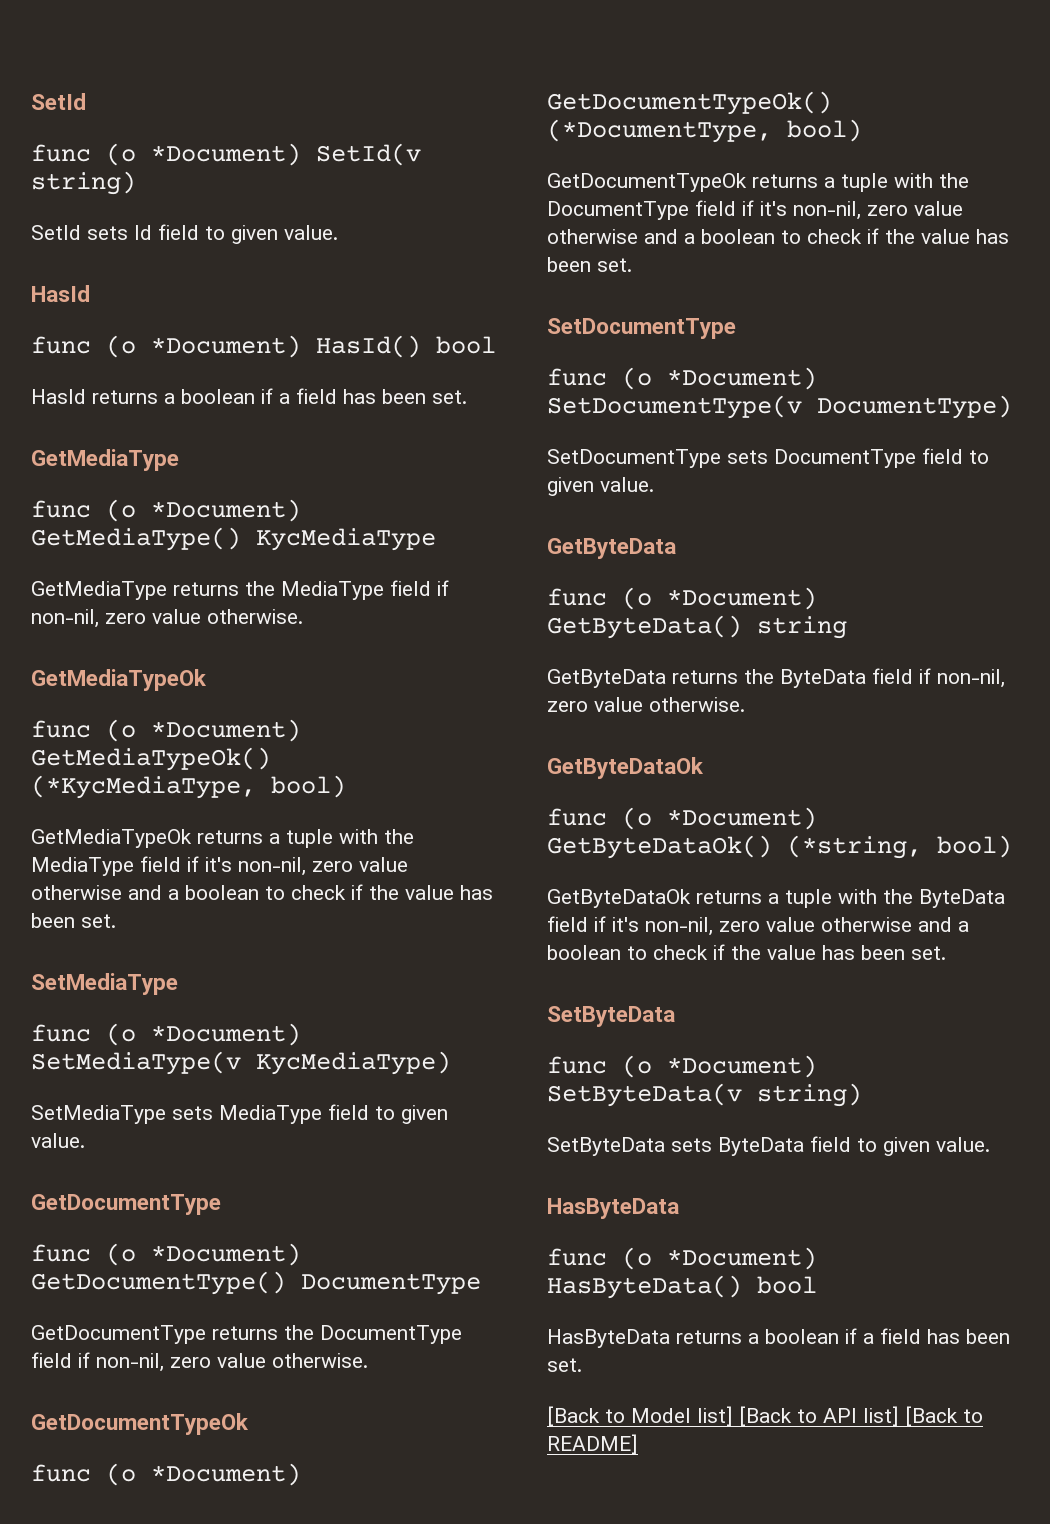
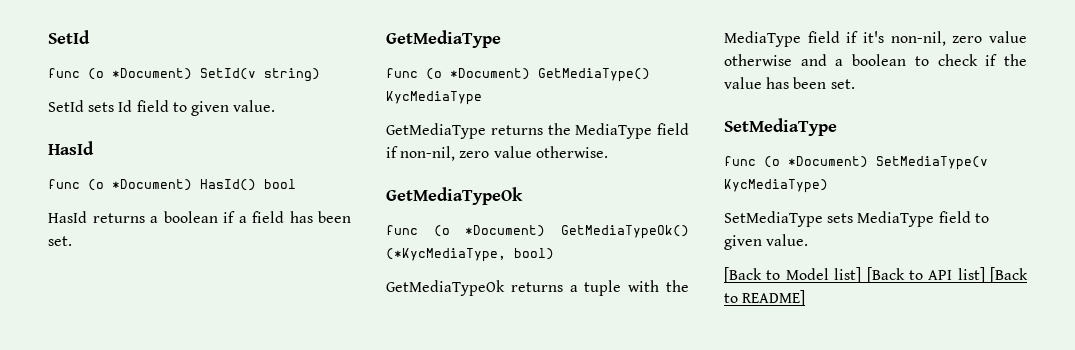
[31,1194,221,1215] [31,1243,301,1266] [31,1271,481,1295] [31,1325,462,1344] [31,1352,368,1372] [31,1413,249,1435] [31,1463,301,1486] [547,91,832,115] [547,119,862,143] [547,173,969,192] [547,200,963,220] [547,228,1009,244] [547,257,632,272] [547,318,736,339] [547,367,817,390] [547,395,1012,419] [547,448,989,468] [547,477,654,496] [547,538,676,559] [547,587,817,610] [547,615,847,639] [547,668,1005,688] [547,697,745,712] [547,757,704,779] [547,807,817,830] [547,835,1012,859] [547,889,1005,908] [547,916,969,936] [547,944,946,960] [547,1006,675,1027] [547,1055,817,1078] [547,1083,862,1107] [547,1136,990,1156] [547,1198,679,1219] [547,1247,817,1270] [547,1275,817,1299] [547,1328,1010,1348] [547,1358,582,1372] // GetDocumentType // func (o *Document) GetDocumentType() DocumentType // GetDocumentType returns the DocumentType field if non-nil, zero value otherwise. // GetDocumentTypeOk // func (o *Document) GetDocumentTypeOk() (*DocumentType, bool) // GetDocumentTypeOk returns a tuple with the DocumentType field if it's non-nil, zero value otherwise and a boolean to check if the value has been set. // SetDocumentType // func (o *Document) SetDocumentType(v DocumentType) // SetDocumentType sets DocumentType field to given value. // GetByteData // func (o *Document) GetByteData() string // GetByteData returns the ByteData field if non-nil, zero value otherwise. // GetByteDataOk // func (o *Document) GetByteDataOk() (*string, bool) // GetByteDataOk returns a tuple with the ByteData field if it's non-nil, zero value otherwise and a boolean to check if the value has been set. // SetByteData // func (o *Document) SetByteData(v string) // SetByteData sets ByteData field to given value. // HasByteData // func (o *Document) HasByteData() bool // HasByteData returns a boolean if a field has been set. -> (809, 240) none

